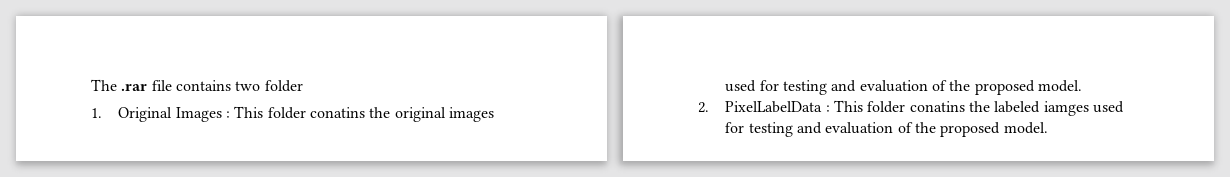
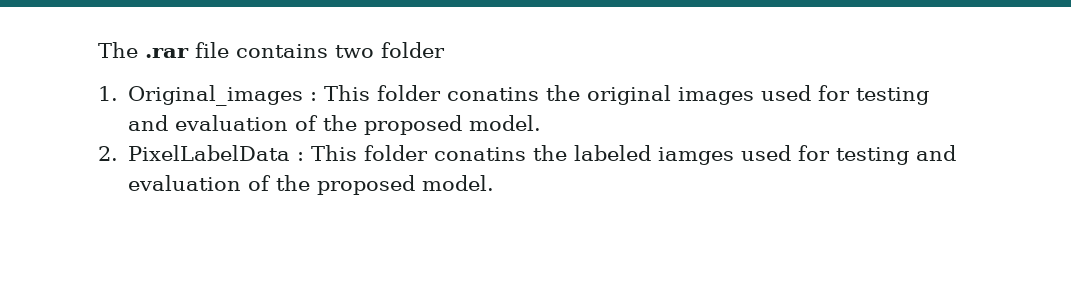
[118,107,222,122] Original Images -> [128,85,304,106] Original_images

